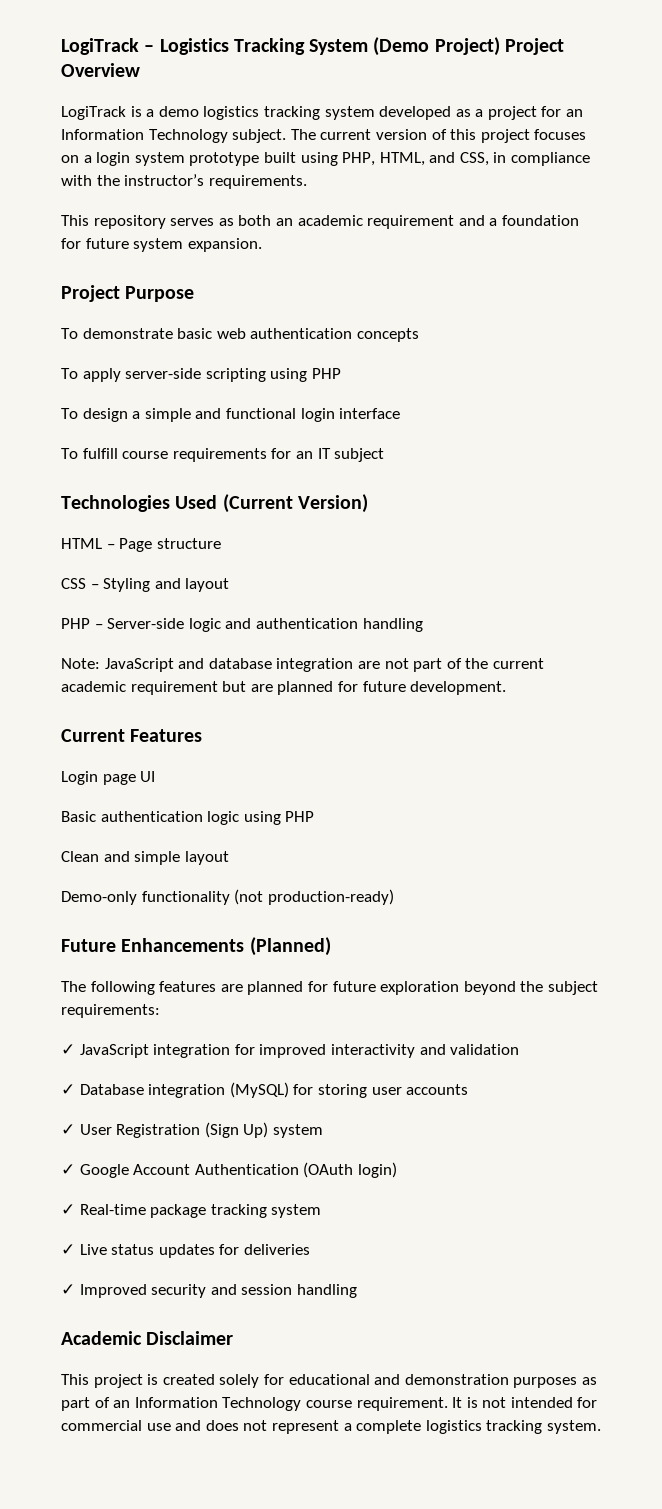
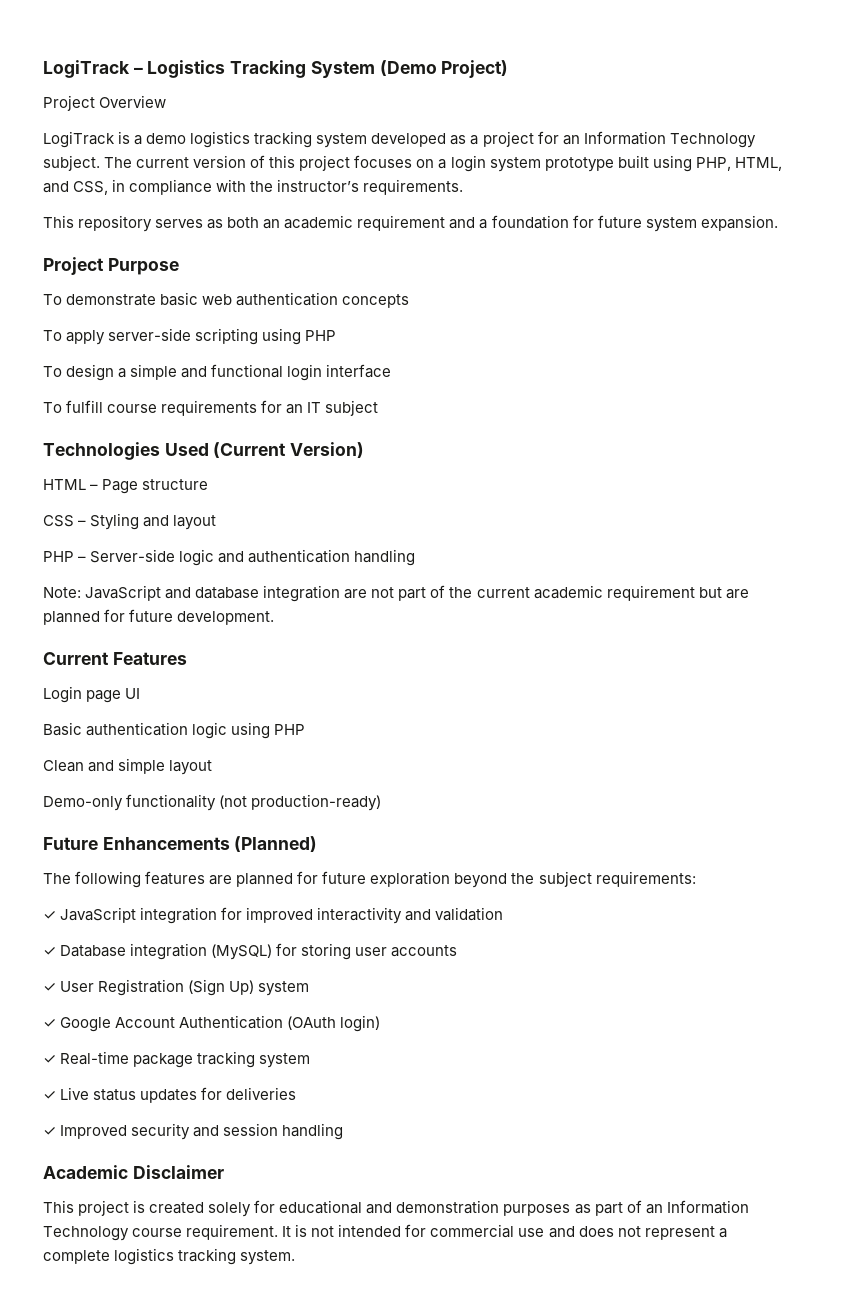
(500, 46) none -> (509, 69) //

